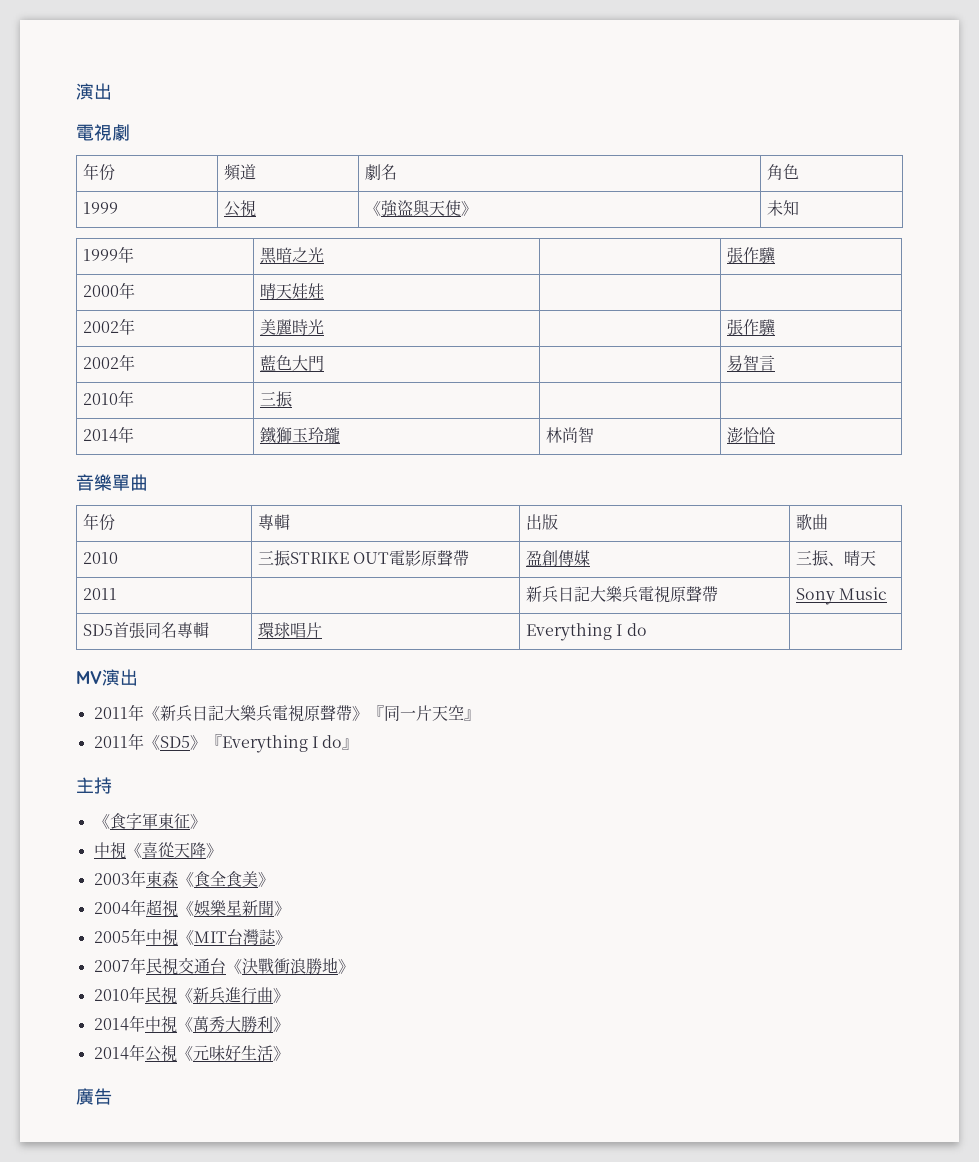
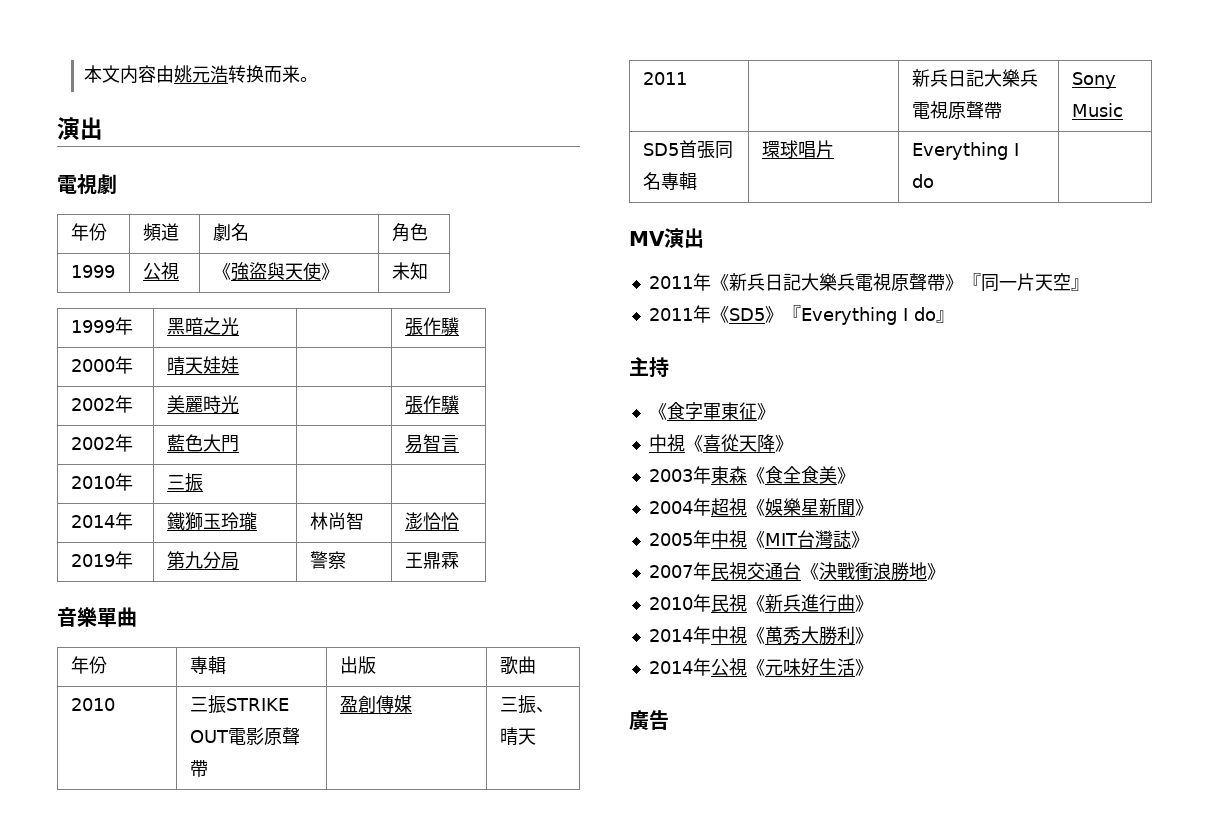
(76, 91) none -> [83,65,318,84] 本文内容由姚元浩转换而来。 //
(775, 435) none -> [70,551,133,569] [166,551,239,570] [309,551,346,570] [404,552,459,569] // 2019年 | 第九分局 | 警察 | 王鼎霖

